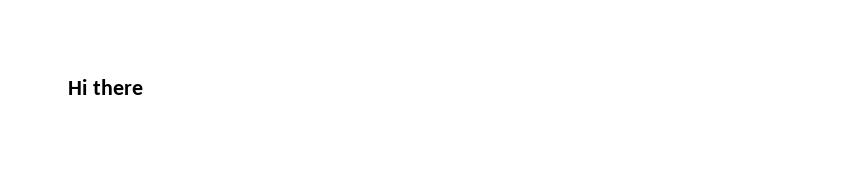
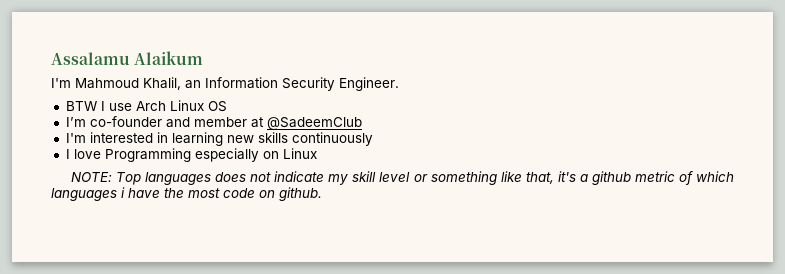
[68,79,143,95] Hi there -> [51,51,204,65] [51,77,399,91] [65,100,227,112] [65,116,362,130] [65,132,373,146] [65,148,317,162] [71,171,735,185] [51,187,322,201] Assalamu Alaikum // I'm Mahmoud Khalil, an Information Security Engineer. // BTW I use Arch Linux OS // I’m co-founder and member at @SadeemClub // I'm interested in learning new skills continuously // I love Programming especially on Linux // NOTE: Top languages does not indicate my skill level or something like that, it's a github metric of which languages i have the most code on github.

